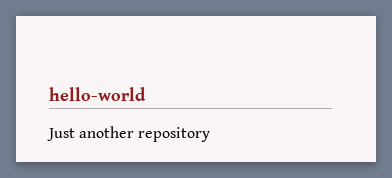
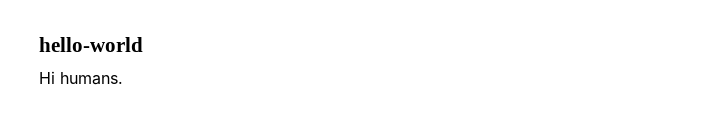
[47,126,211,142] Just another repository -> [39,71,123,85] Hi humans.

